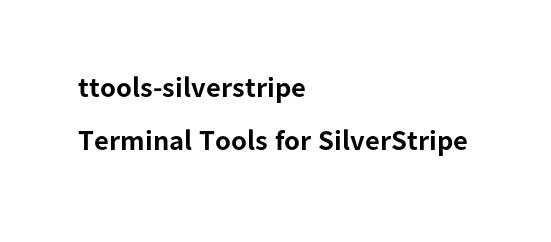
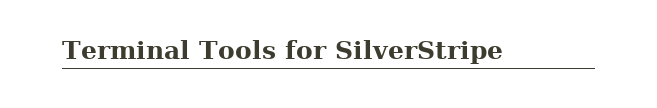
[78,76,306,103] ttools-silverstripe // -> (62, 49) none

